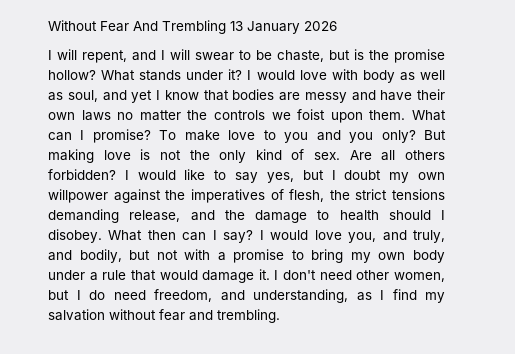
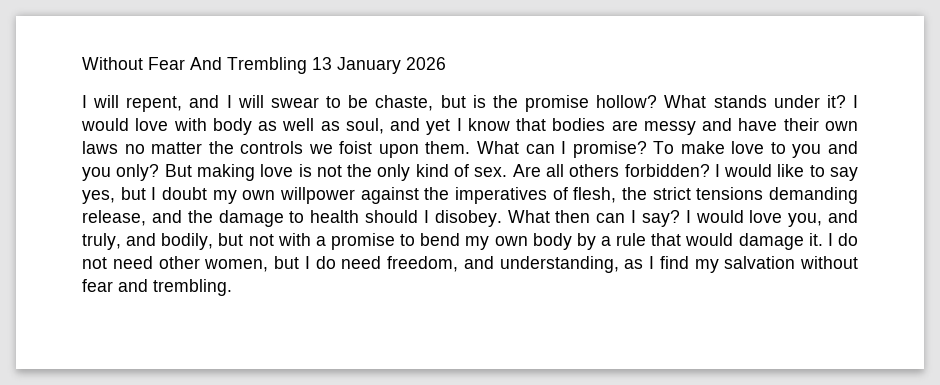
[311,249,344,263] bring -> [420,233,461,246] bend
[48,270,85,280] under -> [576,233,596,250] by
[283,270,317,280] don't -> [837,233,858,246] [82,257,107,269] do not

